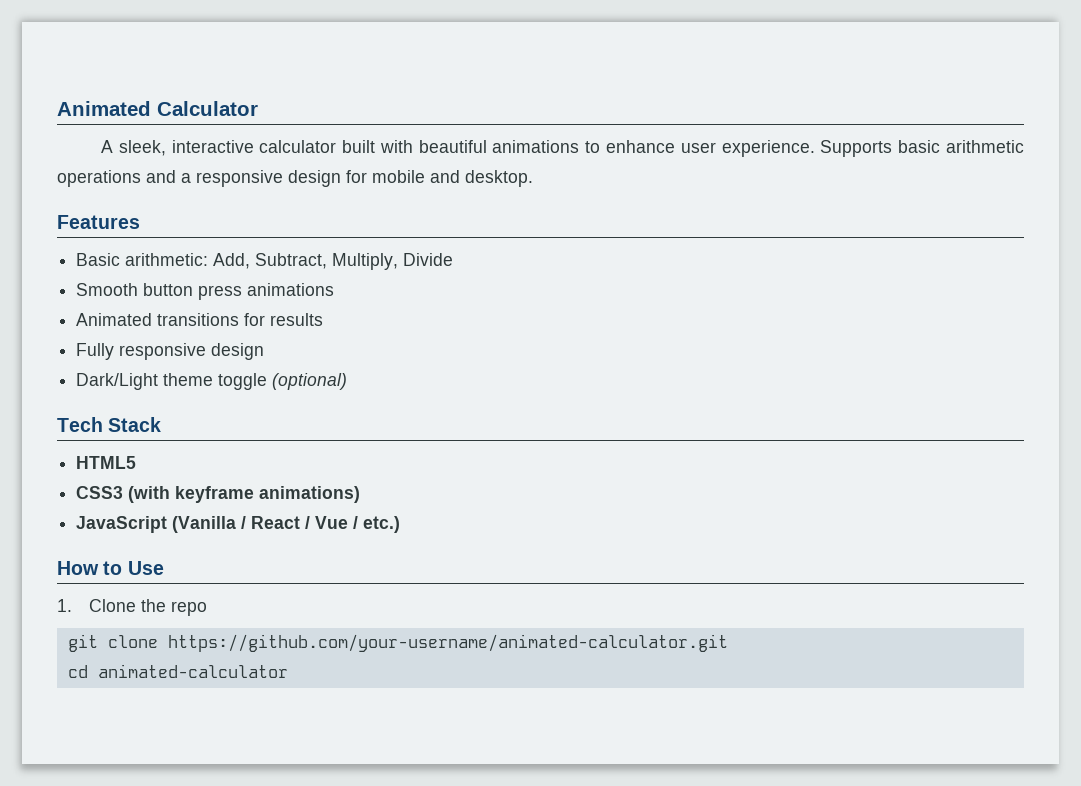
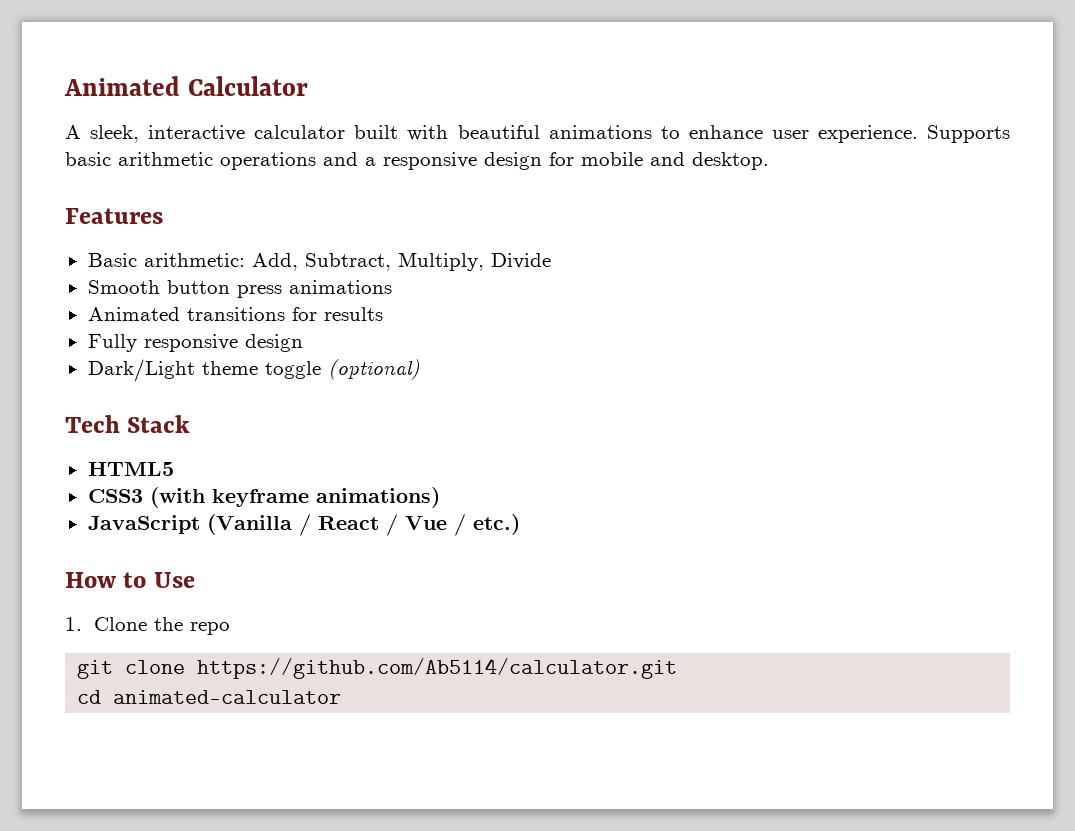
[167,634,728,652] https://github.com/your-username/animated-calculator.git -> [197,658,678,679] https://github.com/Ab5114/calculator.git

